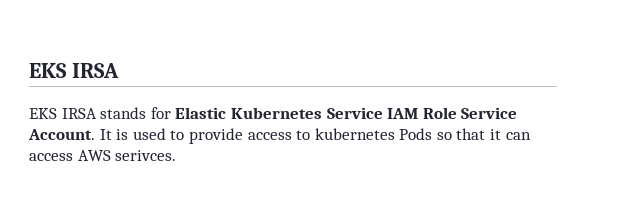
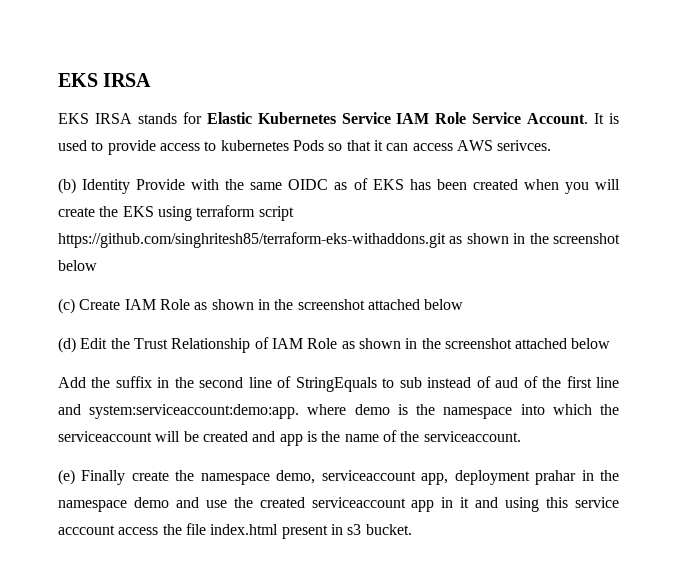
(177, 155) none -> [58,178,620,194] [58,205,294,221] [58,232,620,248] [58,260,97,271] [58,298,464,314] [58,337,611,353] [58,376,619,392] [58,404,619,419] [58,430,521,446] [58,469,619,485] [58,497,619,512] [58,523,412,539] // (b) Identity Provide with the same OIDC as of EKS has been created when you will create the EKS using terraform script https://github.com/singhritesh85/terraform-eks-withaddons.git as shown in the screenshot below // (c) Create IAM Role as shown in the screenshot attached below // (d) Edit the Trust Relationship of IAM Role as shown in the screenshot attached below // Add the suffix in the second line of StringEquals to sub instead of aud of the first line and system:serviceaccount:demo:app. where demo is the namespace into which the serviceaccount will be created and app is the name of the serviceaccount. // (e) Finally create the namespace demo, serviceaccount app, deployment prahar in the namespace demo and use the created serviceaccount app in it and using this service acccount access the file index.html present in s3 bucket.

